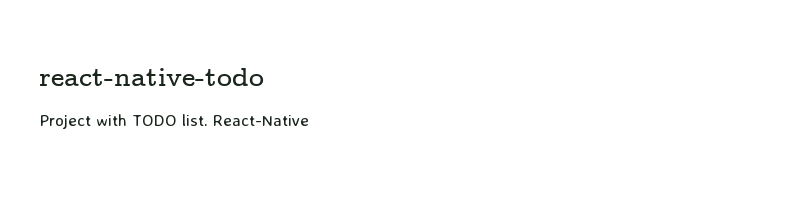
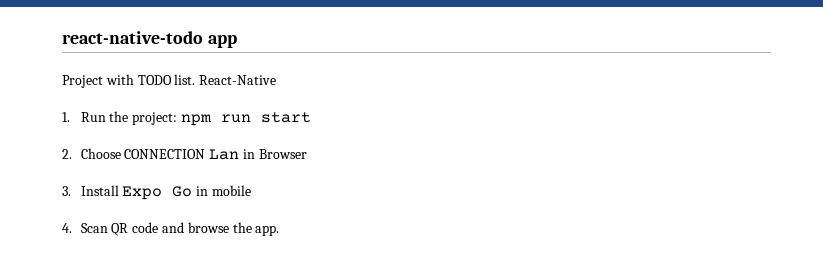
(264, 77) none -> [207,35,237,48] app
(309, 120) none -> [62,111,312,126] [62,148,307,160] [62,185,252,200] [62,222,280,236] // 1. Run the project: npm run start // 2. Choose CONNECTION Lan in Browser // 3. Install Expo Go in mobile // 4. Scan QR code and browse the app.

